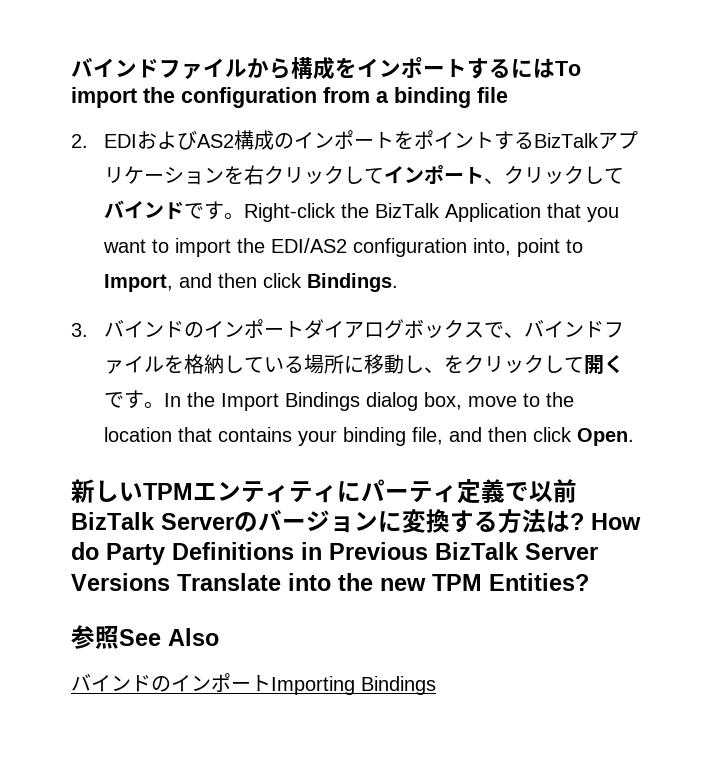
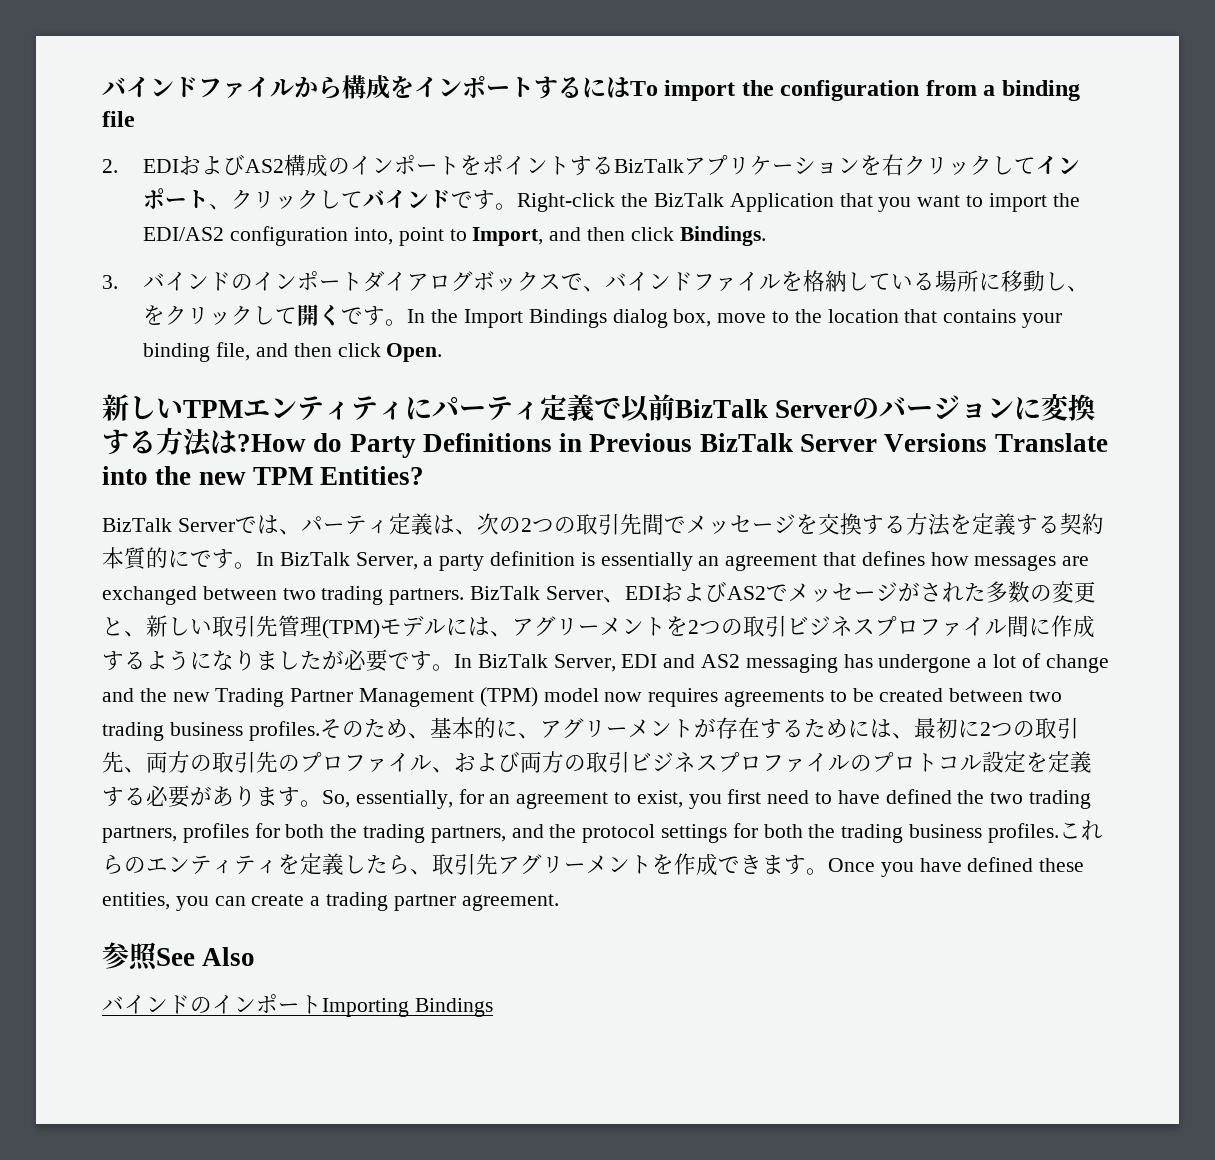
[570,513,641,530] ? How -> [237,434,306,452] ?How
(589, 582) none -> [102,513,1104,536] [102,547,1090,571] [102,581,1096,605] [102,615,1095,639] [102,649,1109,673] [102,687,1063,707] [102,717,1079,741] [102,751,1092,773] [102,785,1092,809] [102,820,1103,843] [102,853,1085,877] [102,892,559,911] // BizTalk Serverでは、パーティ定義は、次の2つの取引先間でメッセージを交換する方法を定義する契約本質的にです。In BizTalk Server, a party definition is essentially an agreement that defines how messages are exchanged between two trading partners. BizTalk Server、EDIおよびAS2でメッセージがされた多数の変更と、新しい取引先管理(TPM)モデルには、アグリーメントを2つの取引ビジネスプロファイル間に作成するようになりましたが必要です。In BizTalk Server, EDI and AS2 messaging has undergone a lot of change and the new Trading Partner Management (TPM) model now requires agreements to be created between two trading business profiles.そのため、基本的に、アグリーメントが存在するためには、最初に2つの取引先、両方の取引先のプロファイル、および両方の取引ビジネスプロファイルのプロトコル設定を定義する必要があります。So, essentially, for an agreement to exist, you first need to have defined the two trading partners, profiles for both the trading partners, and the protocol settings for both the trading business profiles.これらのエンティティを定義したら、取引先アグリーメントを作成できます。Once you have defined these entities, you can create a trading partner agreement.

